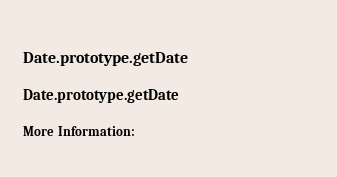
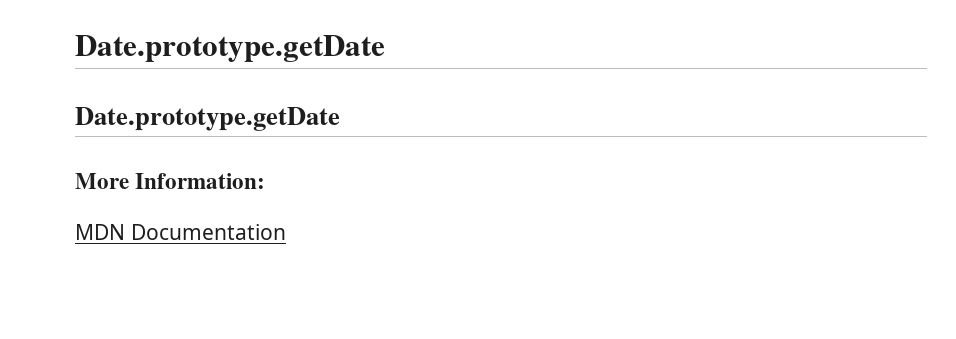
(135, 131) none -> [75,224,286,240] // MDN Documentation

